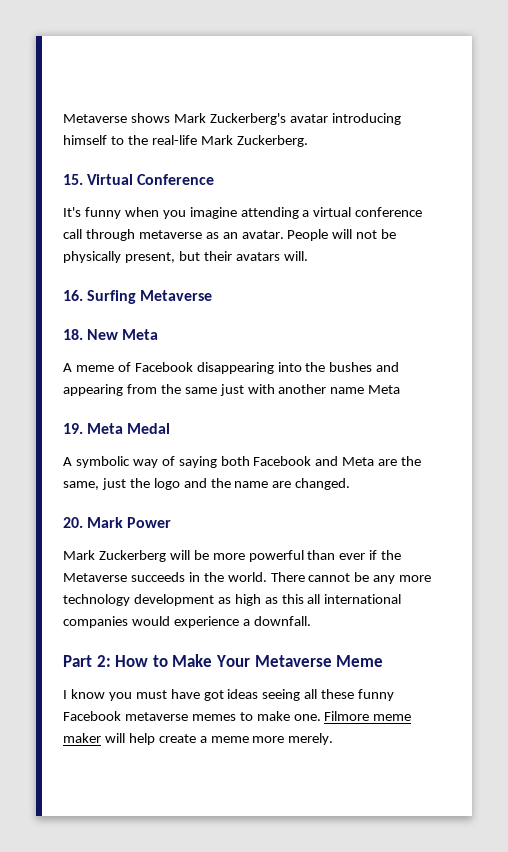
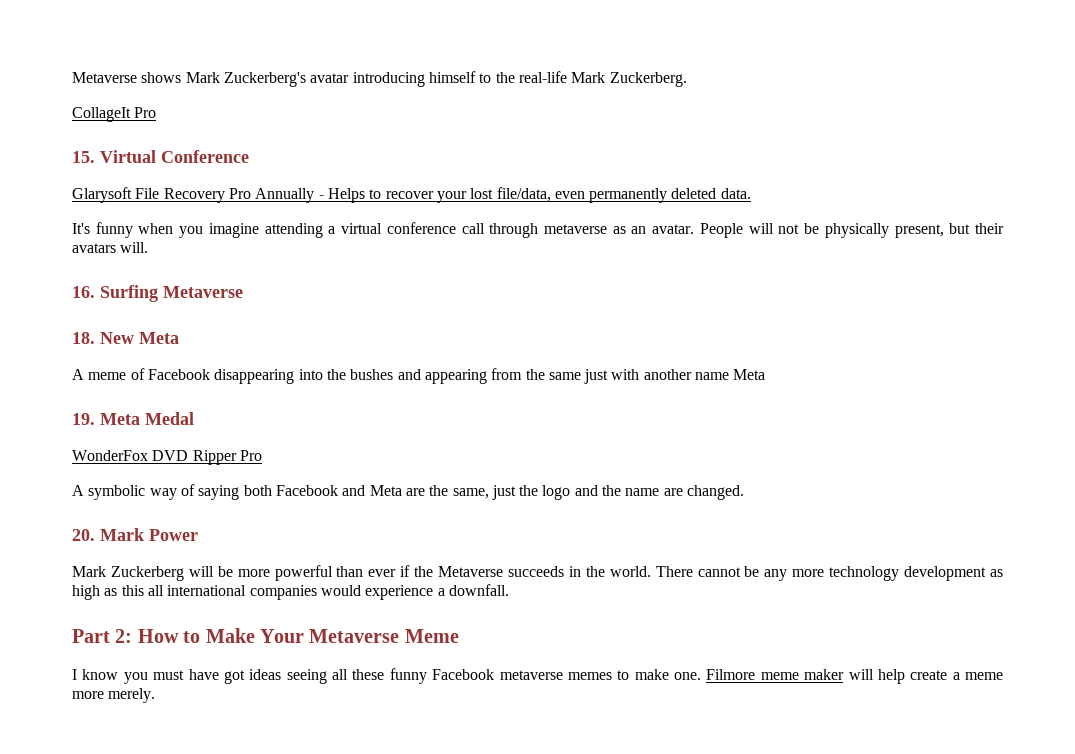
(308, 141) none -> [72,107,157,122] // CollageIt Pro
(215, 179) none -> [72,187,751,203] // Glarysoft File Recovery Pro Annually - Helps to recover your lost file/data, even permanently deleted data.
(171, 428) none -> [72,450,262,465] // WonderFox DVD Ripper Pro

